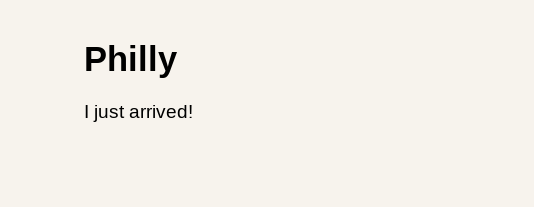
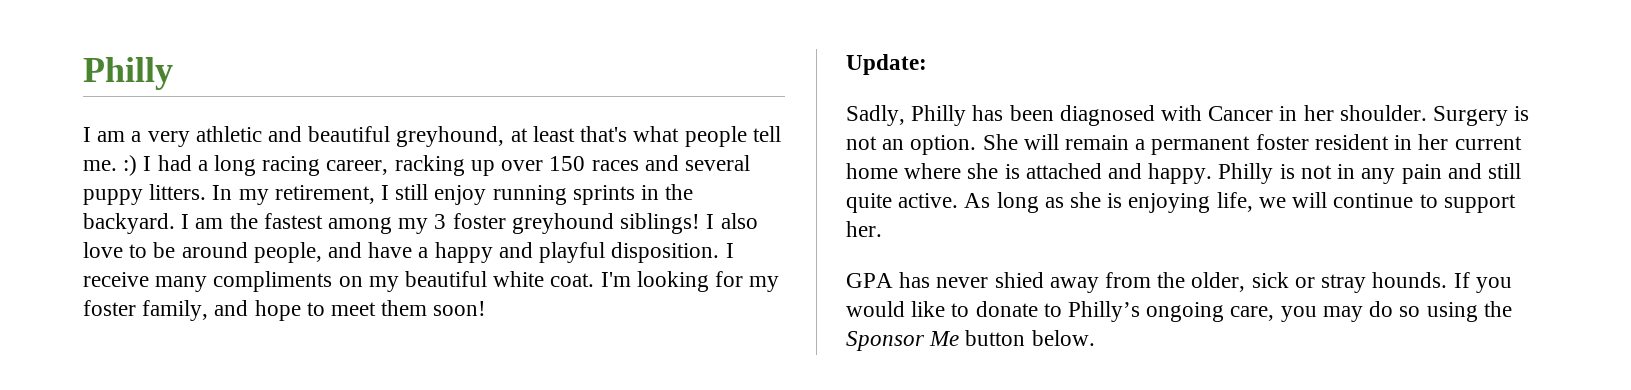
[93,105,194,122] just arrived! -> [97,126,781,147] [83,155,750,176] [83,184,694,205] [83,213,758,234] [83,242,734,263] [83,271,780,292] [83,300,487,321] [846,54,927,75] [846,105,1530,126] [846,134,1522,155] [846,163,1521,184] [846,192,1516,213] [846,221,882,237] [846,272,1512,293] [846,301,1512,322] [846,330,1095,351] am a very athletic and beautiful greyhound, at least that's what people tell me. :) I had a long racing career, racking up over 150 races and several puppy litters. In my retirement, I still enjoy running sprints in the backyard. I am the fastest among my 3 foster greyhound siblings! I also love to be around people, and have a happy and playful disposition. I receive many compliments on my beautiful white coat. I'm looking for my foster family, and hope to meet them soon! // Update: // Sadly, Philly has been diagnosed with Cancer in her shoulder. Surgery is not an option. She will remain a permanent foster resident in her current home where she is attached and happy. Philly is not in any pain and still quite active. As long as she is enjoying life, we will continue to support her. // GPA has never shied away from the older, sick or stray hounds. If you would like to donate to Philly’s ongoing care, you may do so using the Sponsor Me button below.

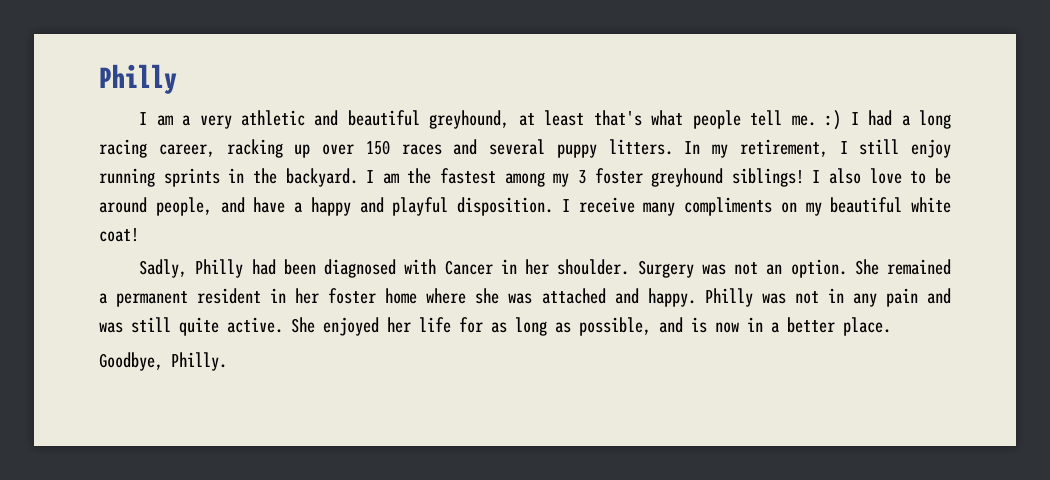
[550,271,780,292] [83,300,487,321] [846,54,927,75] coat. I'm looking for my foster family, and hope to meet them soon! // Update: -> [99,228,139,242] coat!
[972,105,1004,121] has -> [251,259,276,275] had
[1514,106,1530,121] is -> [701,264,726,275] was
[1023,134,1130,150] will remain -> [886,259,951,275] remained
[1255,134,1309,150] foster -> (189, 299) none
[1454,136,1522,150] current -> [328,288,377,304] foster
[1004,164,1020,179] is -> [508,293,533,304] was
[1279,164,1295,179] is -> [761,293,786,304] was
(1482, 171) none -> [99,322,123,333] was
[964,192,1516,213] [846,221,882,237] [846,272,1512,293] [846,301,1512,322] [846,330,1095,351] As long as she is enjoying life, we will continue to support her. // GPA has never shied away from the older, sick or stray hounds. If you would like to donate to Philly’s ongoing care, you may do so using the Sponsor Me button below. -> [291,317,891,336] [99,352,227,371] She enjoyed her life for as long as possible, and is now in a better place. // Goodbye, Philly.

